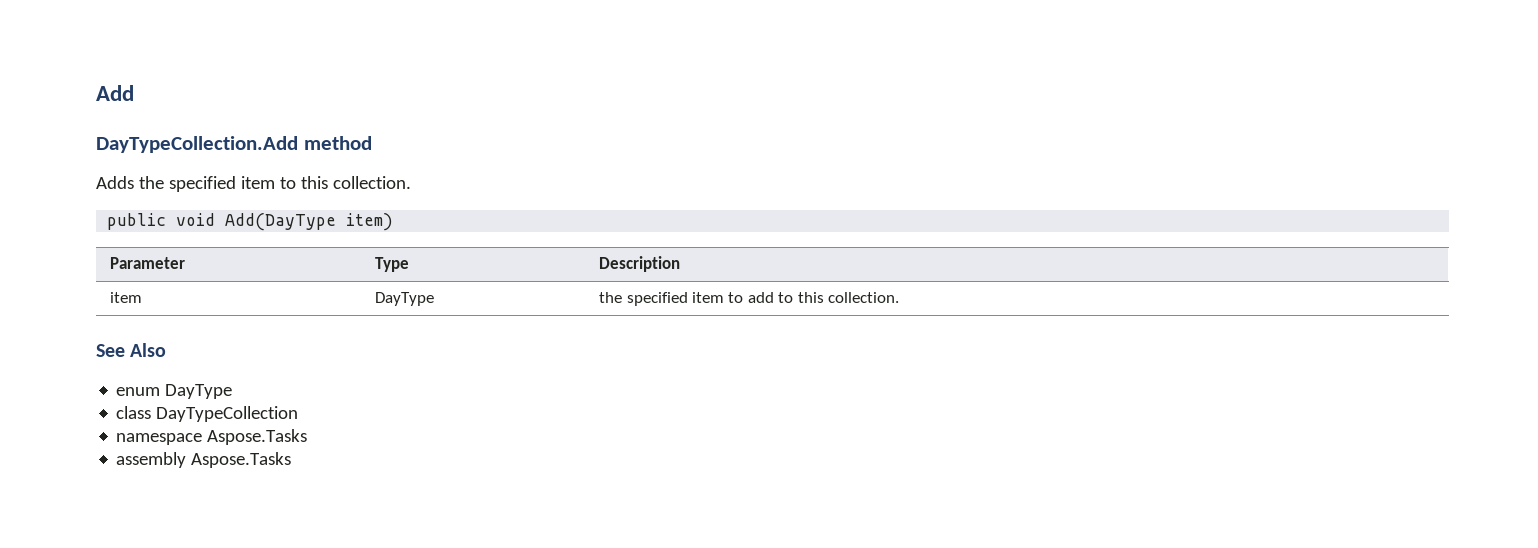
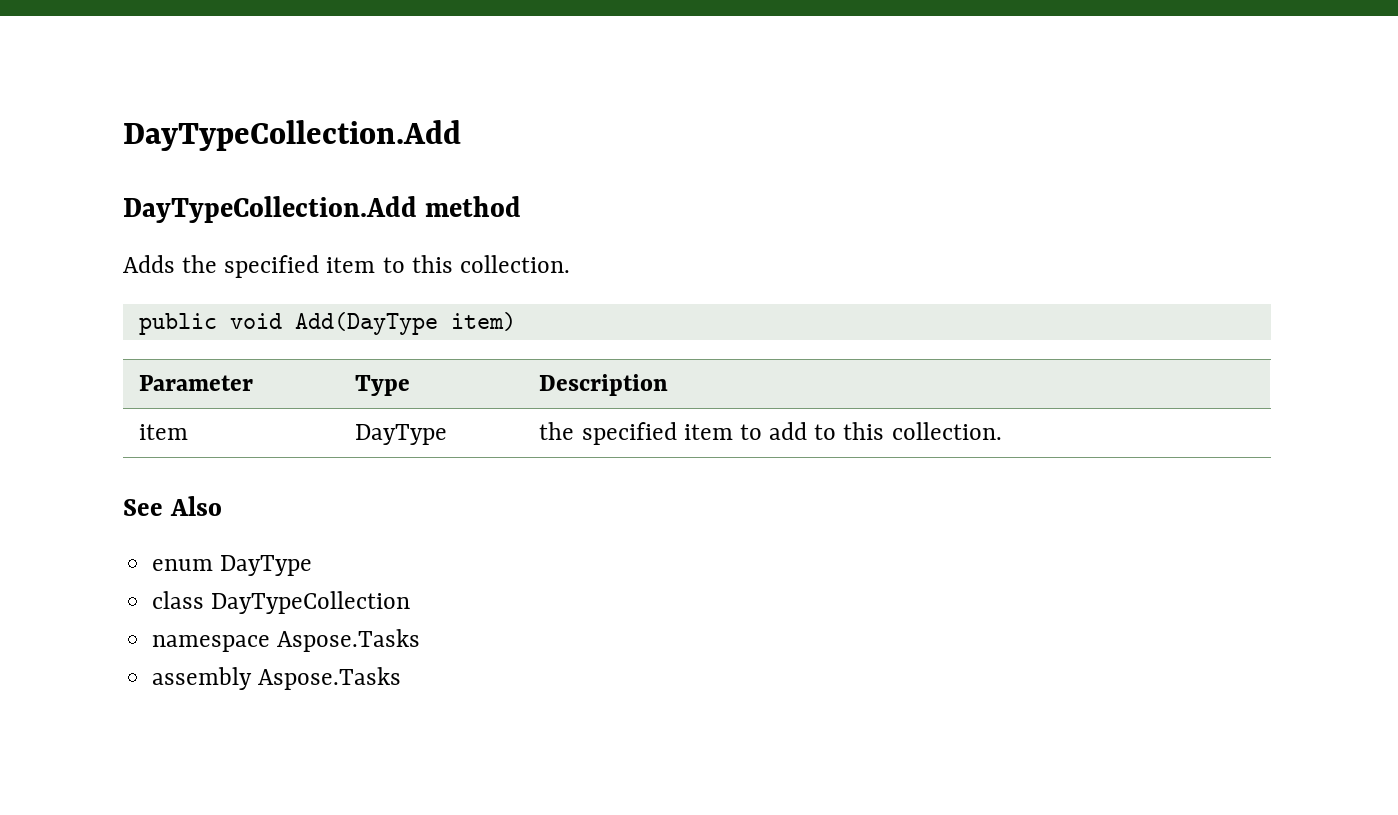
[96,85,134,101] Add -> [123,120,461,151] DayTypeCollection.Add

